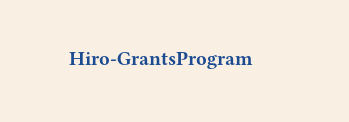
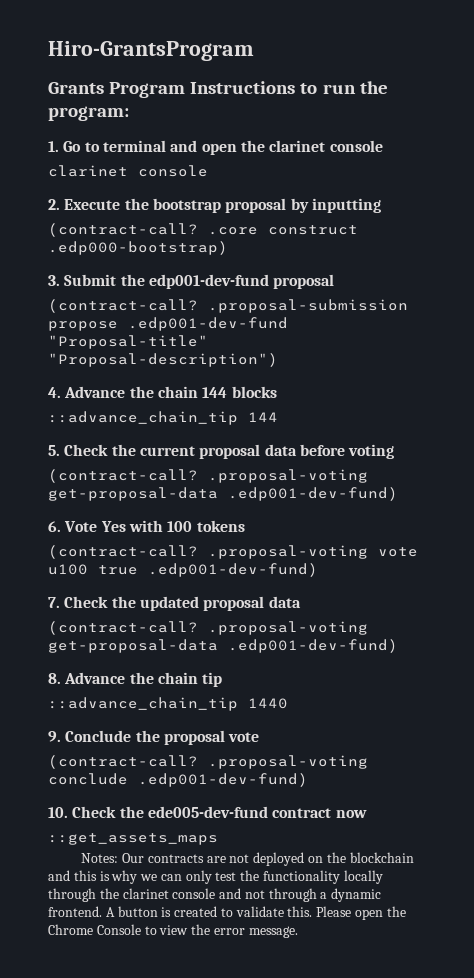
(253, 60) none -> [48,81,388,98] [48,106,129,121] [48,140,383,155] [48,165,208,177] [48,198,381,213] [48,223,358,237] [48,241,228,255] [48,274,335,289] [48,299,408,313] [48,317,288,331] [48,335,208,349] [48,353,278,367] [48,386,277,398] [48,411,278,425] [48,444,395,459] [48,469,368,483] [48,487,398,501] [48,520,245,532] [48,545,418,559] [48,563,318,577] [48,596,301,611] [48,621,368,635] [48,639,398,653] [48,672,223,687] [48,697,288,711] [48,730,260,745] [48,755,368,769] [48,773,308,787] [48,806,367,818] [48,833,218,845] [81,852,414,866] [48,870,383,884] [48,888,382,902] [48,906,406,920] [48,924,298,938] // Grants Program Instructions to run the program: // 1. Go to terminal and open the clarinet console // clarinet console // 2. Execute the bootstrap proposal by inputting // (contract-call? .core construct .edp000-bootstrap) // 3. Submit the edp001-dev-fund proposal // (contract-call? .proposal-submission propose .edp001-dev-fund "Proposal-title" "Proposal-description") // 4. Advance the chain 144 blocks // ::advance_chain_tip 144 // 5. Check the current proposal data before voting // (contract-call? .proposal-voting get-proposal-data .edp001-dev-fund) // 6. Vote Yes with 100 tokens // (contract-call? .proposal-voting vote u100 true .edp001-dev-fund) // 7. Check the updated proposal data // (contract-call? .proposal-voting get-proposal-data .edp001-dev-fund) // 8. Advance the chain tip // ::advance_chain_tip 1440 // 9. Conclude the proposal vote // (contract-call? .proposal-voting conclude .edp001-dev-fund) // 10. Check the ede005-dev-fund contract now // ::get_assets_maps // Notes: Our contracts are not deployed on the blockchain and this is why we can only test the functionality locally through the clarinet console and not through a dynamic frontend. A button is created to validate this. Please open the Chrome Console to view the error message.

